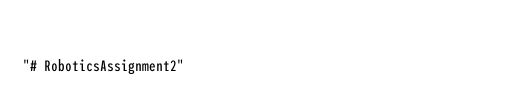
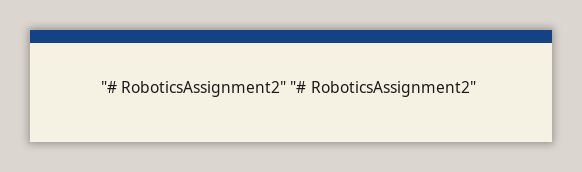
[23,59,184,75] "# RoboticsAssignment2" -> [101,81,476,97] "# RoboticsAssignment2" "# RoboticsAssignment2"

